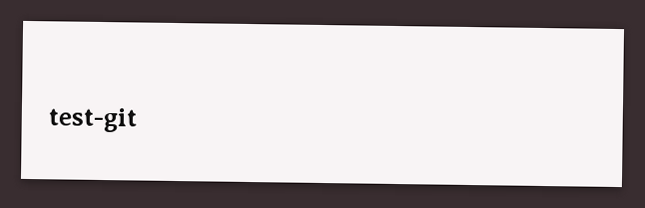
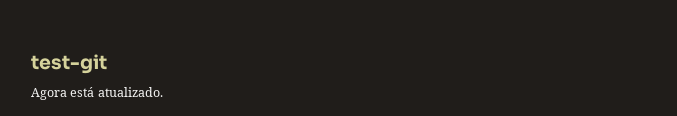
(137, 120) none -> [31,87,163,100] // Agora está atualizado.

